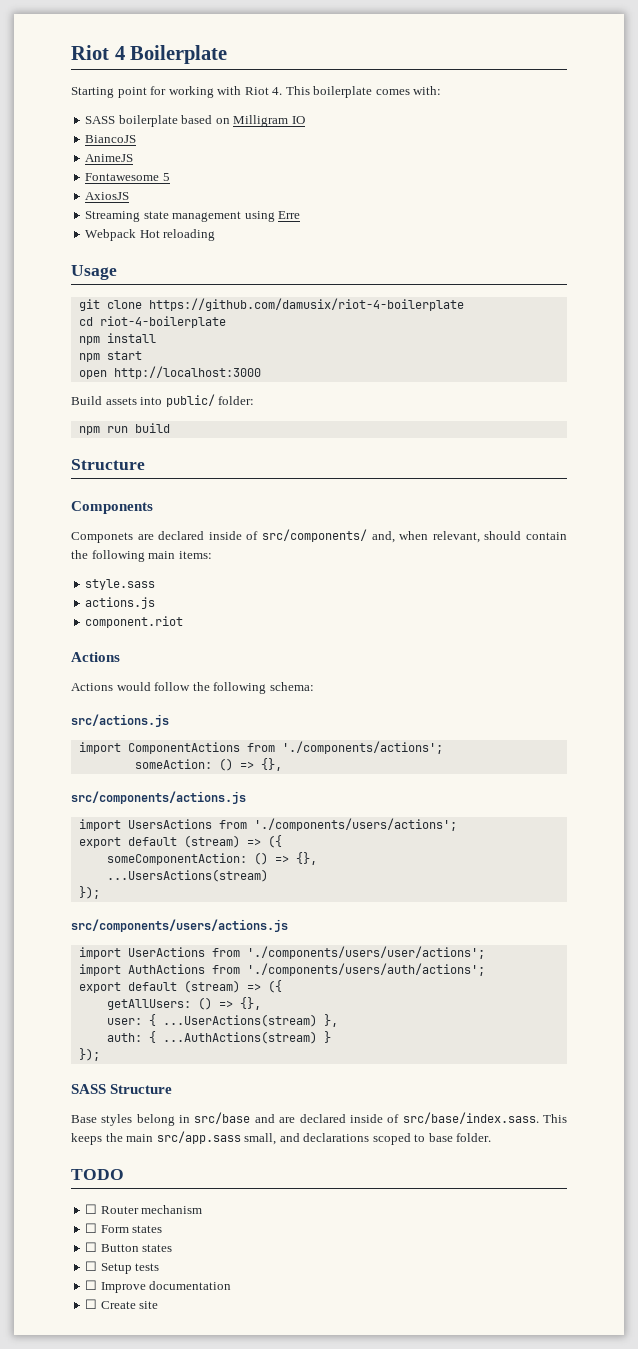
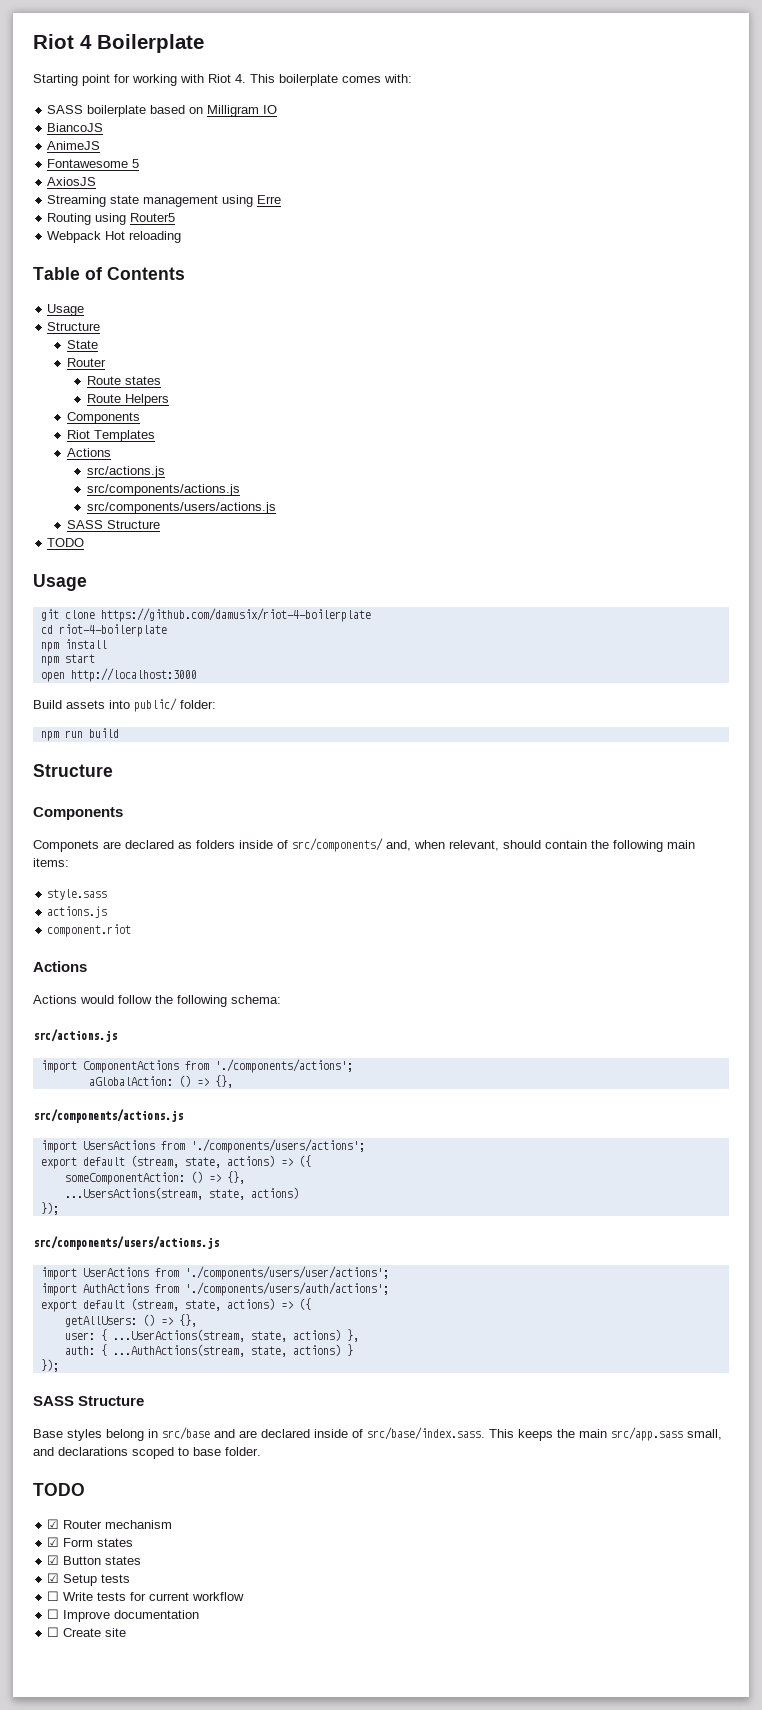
(301, 215) none -> [47,213,176,225] // Routing using Router5
(216, 235) none -> [33,267,185,280] [47,304,85,316] [47,322,101,331] [67,340,99,349] [67,358,107,367] [86,376,161,385] [86,394,169,406] [67,412,141,424] [67,430,156,442] [67,448,112,457] [86,466,165,478] [86,484,240,496] [86,502,276,514] [67,520,161,529] [47,538,85,547] // Table of Contents // Usage // Structure // State // Router // Route states // Route Helpers // Components // Riot Templates // Actions // src/actions.js // src/components/actions.js // src/components/users/actions.js // SASS Structure // TODO
(205, 535) none -> [178,840,235,849] as folders
[134,759,212,769] someAction: -> [88,1076,173,1086] aGlobalAction:
[183,835,240,848] (stream) -> [130,1155,275,1168] (stream, state, actions)
[106,869,268,882] ...UsersActions(stream) -> [64,1187,299,1200] ...UsersActions(stream, state, actions)
[183,980,240,993] (stream) -> [130,1298,275,1311] (stream, state, actions)
[162,1014,317,1027] ...UserActions(stream) -> [112,1329,341,1342] ...UserActions(stream, state, actions)
[162,1031,317,1044] ...AuthActions(stream) -> [112,1344,341,1357] ...AuthActions(stream, state, actions)
[85,1204,98,1214] ☐ -> [47,1519,60,1529] ☑
[85,1223,98,1233] ☐ -> [47,1537,60,1547] ☑
[85,1242,98,1252] ☐ -> [47,1555,60,1565] ☑
[85,1261,98,1271] ☐ -> [47,1573,60,1583] ☑
(160, 1267) none -> [47,1591,245,1601] // ☐ Write tests for current workflow

